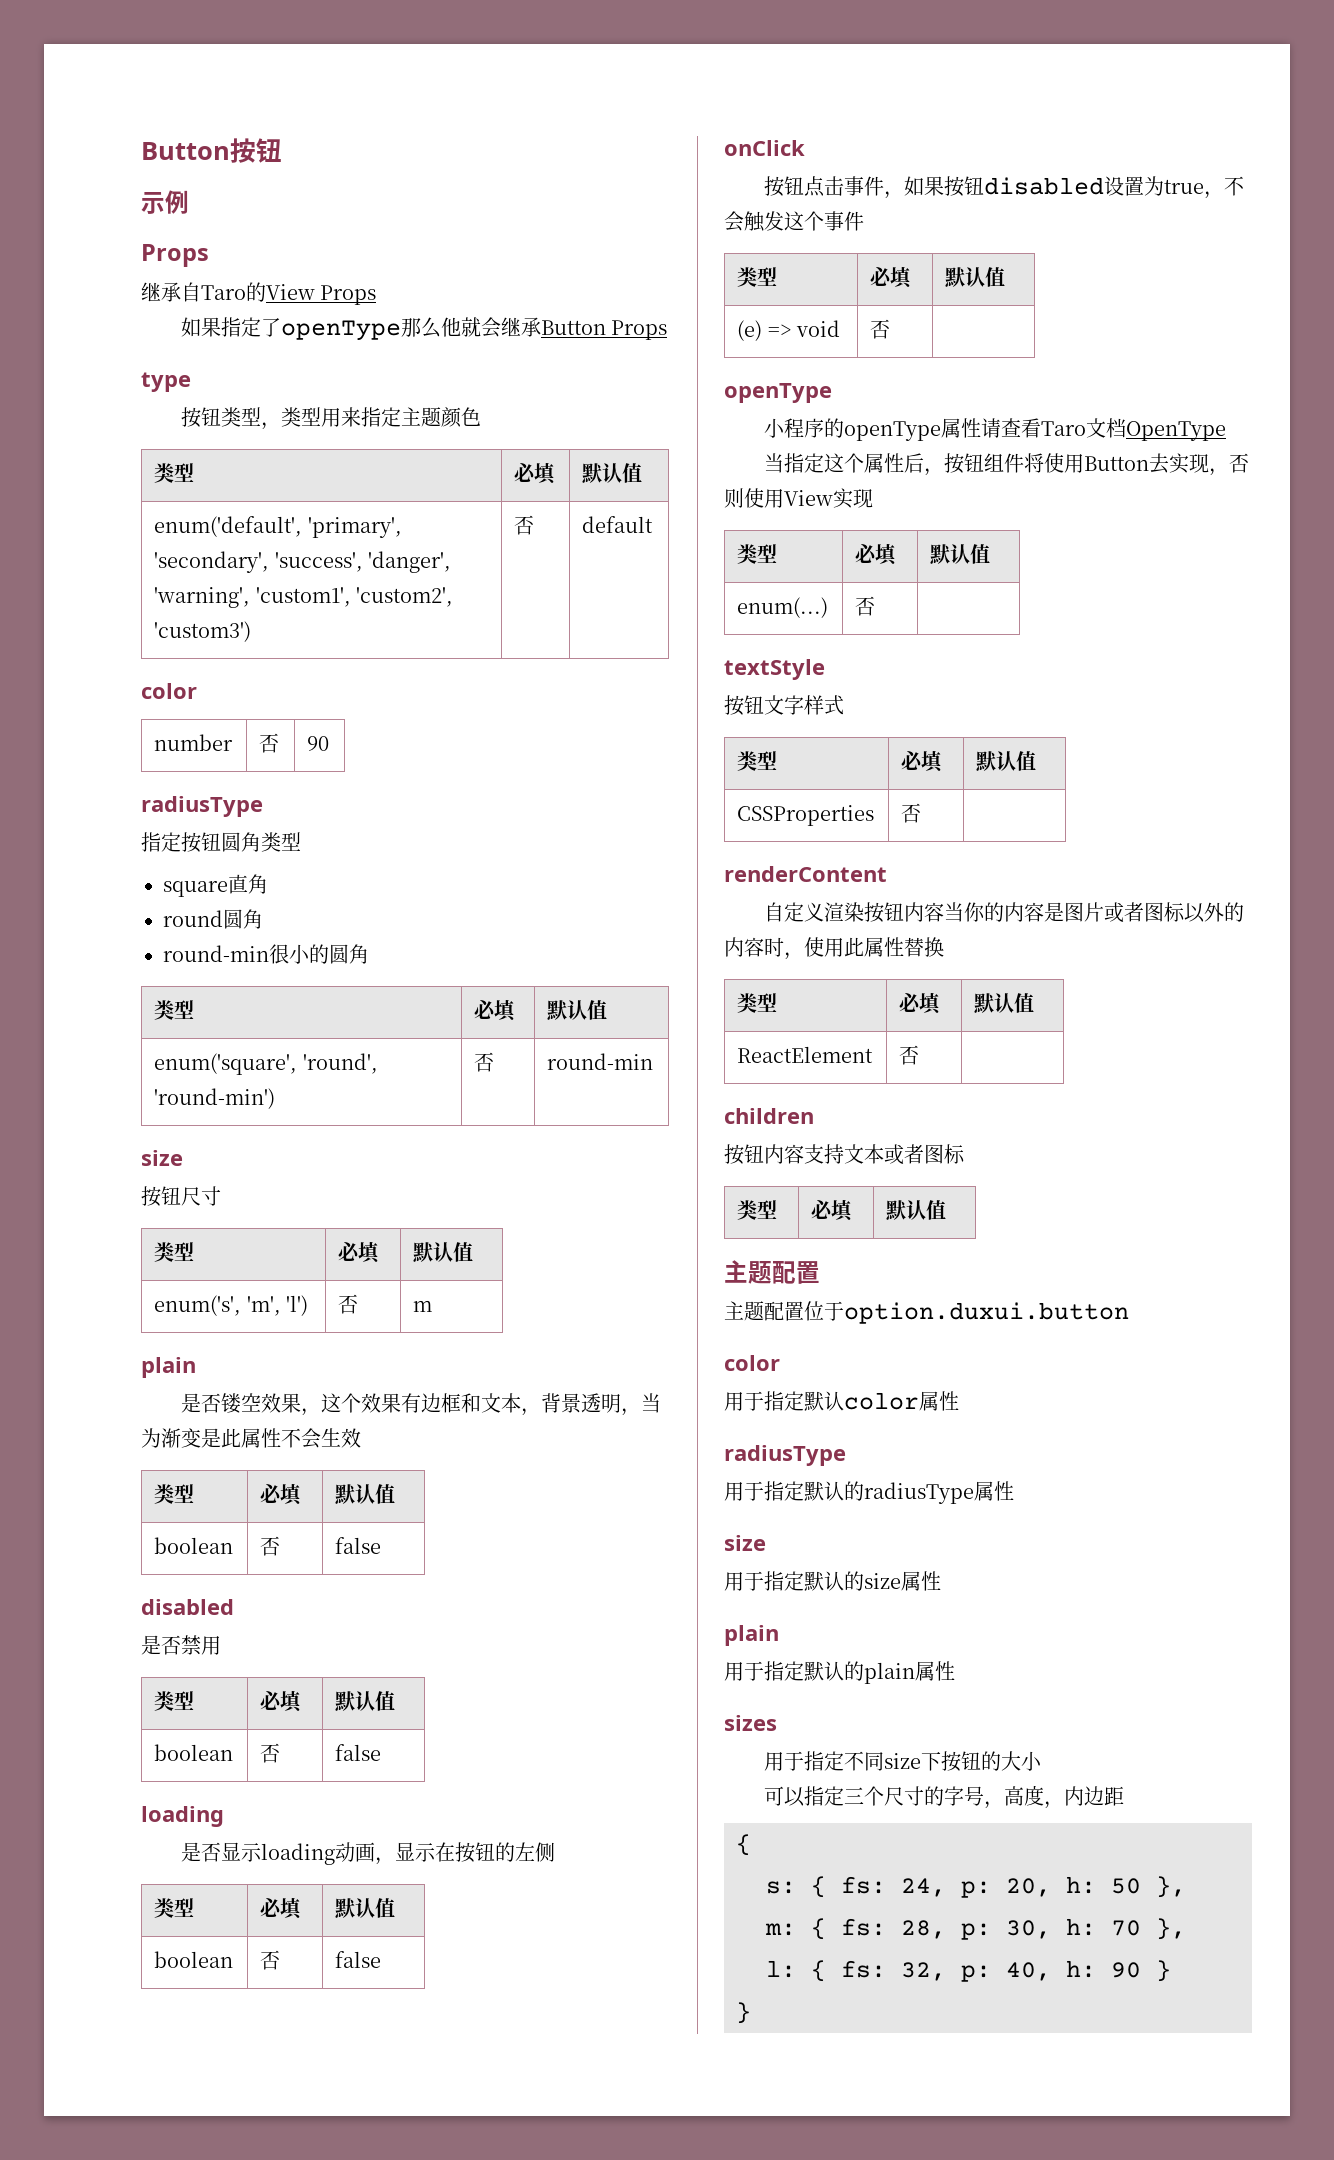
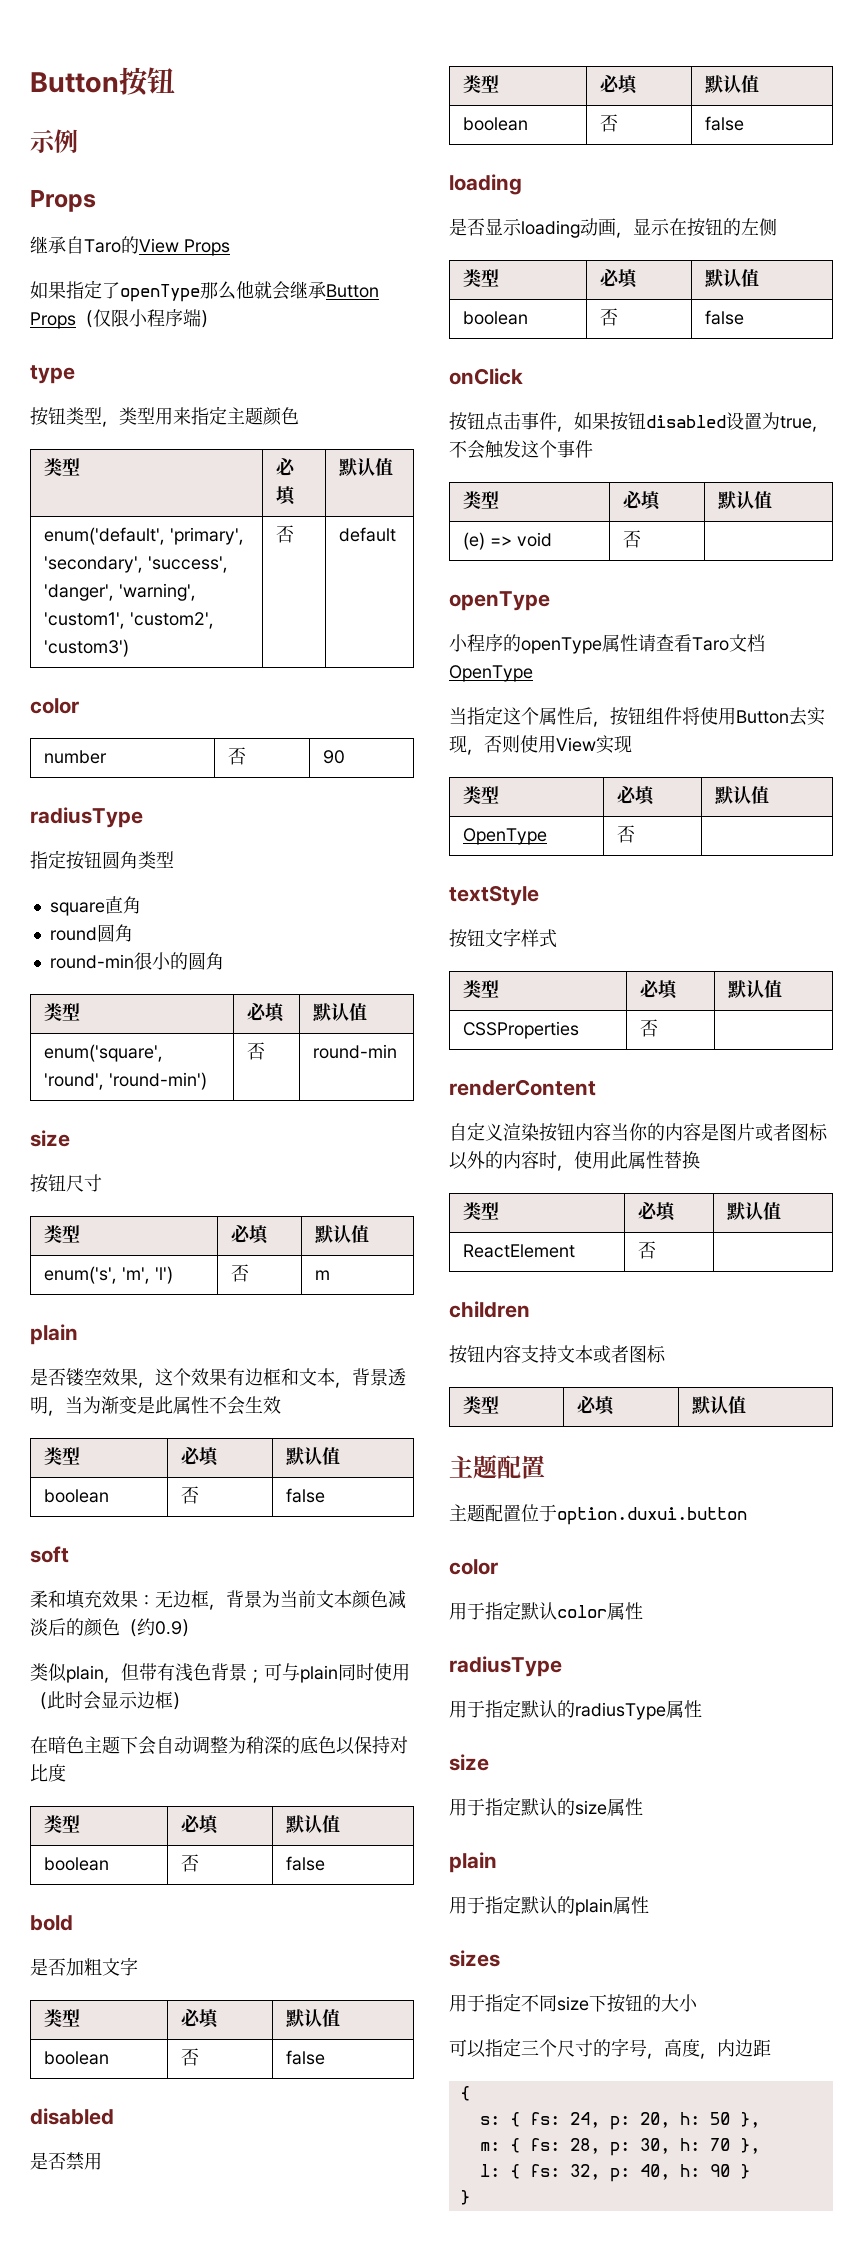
(667, 330) none -> [76,309,218,328] （仅限小程序端）
(382, 1545) none -> [30,1546,69,1563] [30,1590,406,1610] [30,1618,199,1637] [30,1663,410,1683] [30,1691,190,1710] [30,1736,408,1755] [30,1764,66,1782] [44,1815,81,1833] [181,1815,221,1835] [286,1815,341,1834] [44,1857,110,1871] [181,1854,200,1872] [286,1856,326,1871] [30,1915,73,1931] [30,1957,138,1976] [44,2009,81,2027] [181,2009,221,2029] [286,2009,341,2028] [44,2051,110,2065] [181,2048,200,2066] [286,2050,326,2065] // soft // 柔和填充效果：无边框，背景为当前文本颜色减淡后的颜色（约0.9） // 类似plain，但带有浅色背景；可与plain同时使用（此时会显示边框） // 在暗色主题下会自动调整为稍深的底色以保持对比度 // 类型 | 必填 | 默认值 // boolean | 否 | false // bold // 是否加粗文字 // 类型 | 必填 | 默认值 // boolean | 否 | false
[737,597,829,618] enum(...) -> [463,828,548,845] OpenType

